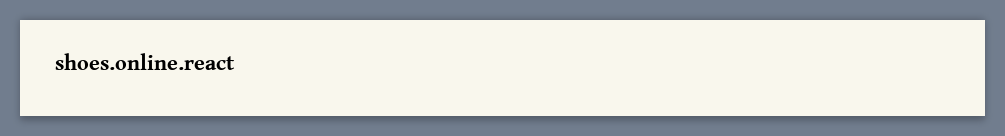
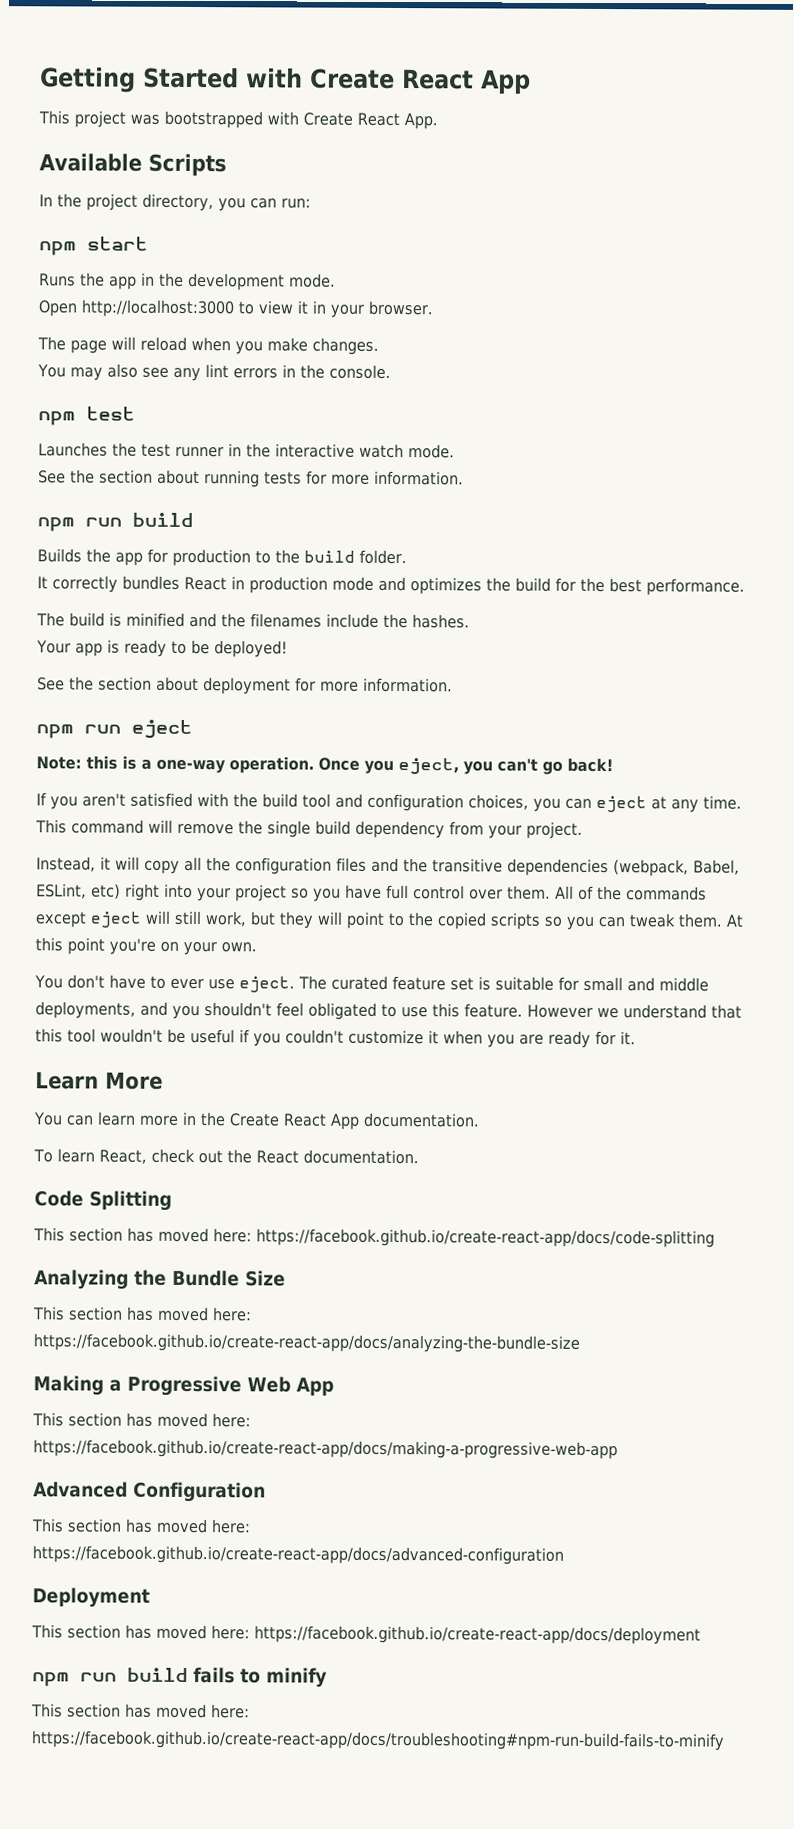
[55,53,235,70] shoes.online.react -> [40,67,531,95] [38,110,438,130] [39,153,227,177] [39,193,311,212] [39,236,148,256] [39,272,336,291] [38,299,433,318] [37,336,379,355] [37,363,391,382] [38,406,135,426] [38,442,455,459] [38,469,464,488] [37,512,193,532] [37,548,407,567] [37,575,745,596] [36,612,470,629] [36,639,288,658] [37,676,453,695] [36,719,192,739] [36,755,614,775] [36,792,742,813] [35,819,583,839] [36,856,740,877] [36,883,707,902] [35,910,744,930] [35,937,257,956] [34,974,709,993] [35,1001,742,1020] [35,1028,636,1048] [35,1071,163,1090] [33,1111,480,1130] [33,1148,419,1165] [34,1190,172,1211] [33,1227,715,1248] [34,1269,286,1290] [33,1306,252,1322] [33,1333,580,1353] [33,1375,334,1397] [32,1412,251,1428] [33,1439,618,1460] [33,1481,266,1503] [31,1518,251,1534] [32,1545,564,1565] [32,1587,150,1608] [31,1624,701,1645] [32,1667,327,1688] [31,1703,250,1719] [31,1730,725,1751] Getting Started with Create React App // This project was bootstrapped with Create React App. // Available Scripts // In the project directory, you can run: // npm start // Runs the app in the development mode. // Open http://localhost:3000 to view it in your browser. // The page will reload when you make changes. // You may also see any lint errors in the console. // npm test // Launches the test runner in the interactive watch mode. // See the section about running tests for more information. // npm run build // Builds the app for production to the build folder. // It correctly bundles React in production mode and optimizes the build for the best performance. // The build is minified and the filenames include the hashes. // Your app is ready to be deployed! // See the section about deployment for more information. // npm run eject // Note: this is a one-way operation. Once you eject, you can't go back! // If you aren't satisfied with the build tool and configuration choices, you can eject at any time. This command will remove the single build dependency from your project. // Instead, it will copy all the configuration files and the transitive dependencies (webpack, Babel, ESLint, etc) right into your project so you have full control over them. All of the commands except eject will still work, but they will point to the copied scripts so you can tweak them. At this point you're on your own. // You don't have to ever use eject. The curated feature set is suitable for small and middle deployments, and you shouldn't feel obligated to use this feature. However we understand that this tool wouldn't be useful if you couldn't customize it when you are ready for it. // Learn More // You can learn more in the Create React App documentation. // To learn React, check out the React documentation. // Code Splitting // This section has moved here: https://facebook.github.io/create-react-app/docs/code-splitting // Analyzing the Bundle Size // This section has moved here: https://facebook.github.io/create-react-app/docs/analyzing-the-bundle-size // Making a Progressive Web App // This section has moved here: https://facebook.github.io/create-react-app/docs/making-a-progressive-web-app // Advanced Configuration // This section has moved here: https://facebook.github.io/create-react-app/docs/advanced-configuration // Deployment // This section has moved here: https://facebook.github.io/create-react-app/docs/deployment // npm run build fails to minify // This section has moved here: https://facebook.github.io/create-react-app/docs/troubleshooting#npm-run-build-fails-to-minify

